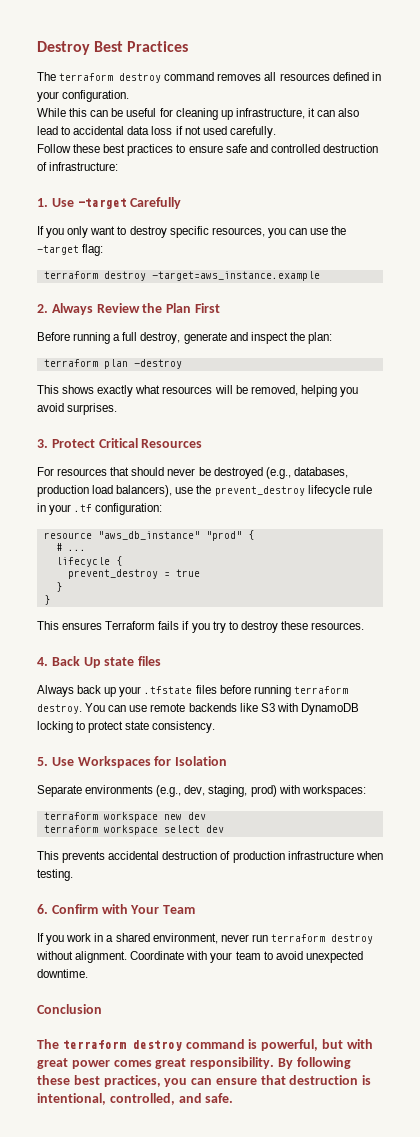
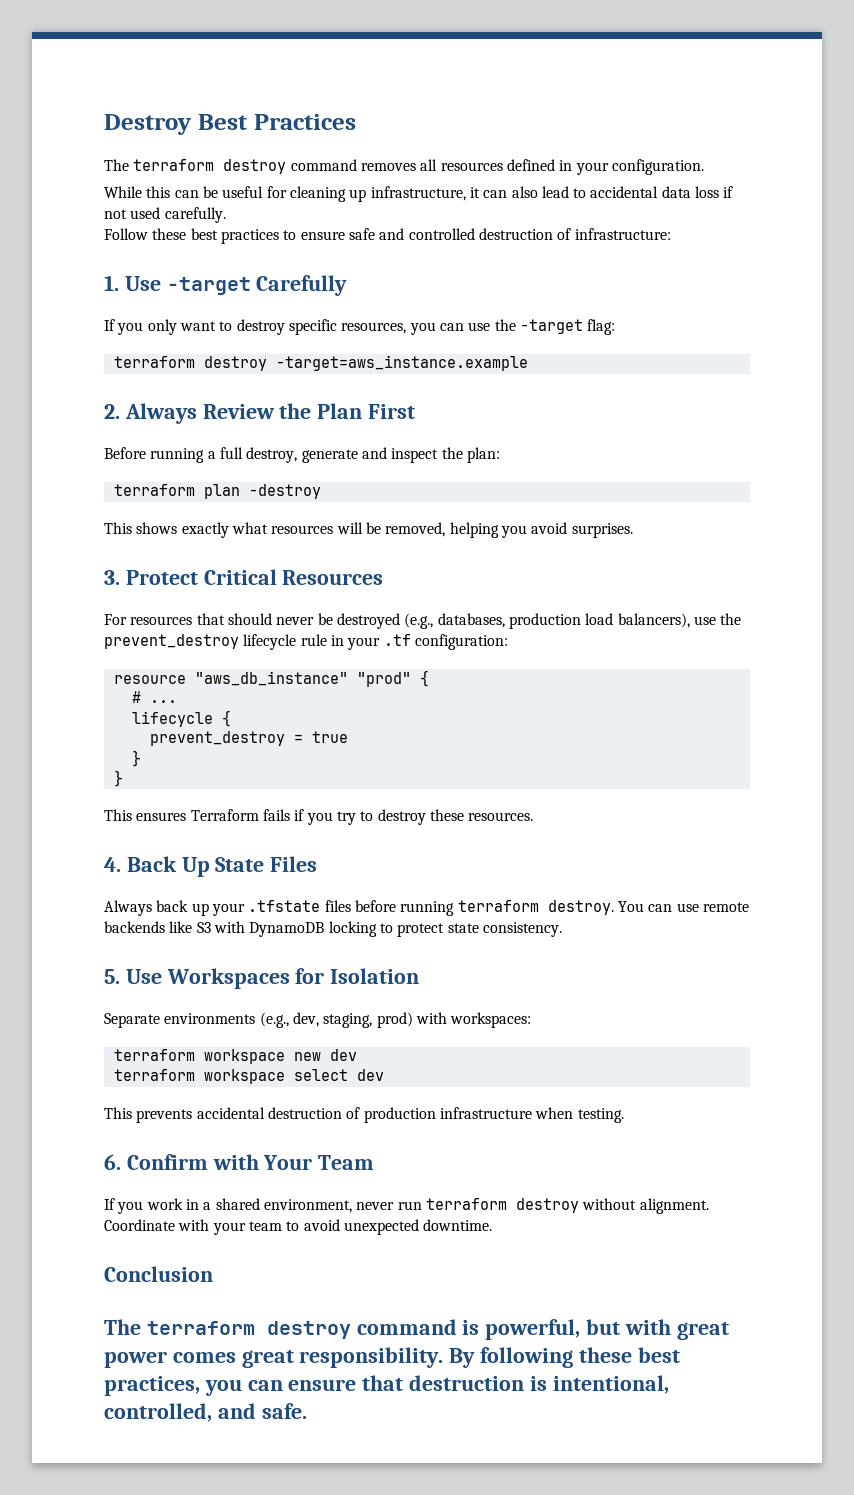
[104,656,162,666] state files -> [215,856,318,872] State Files

